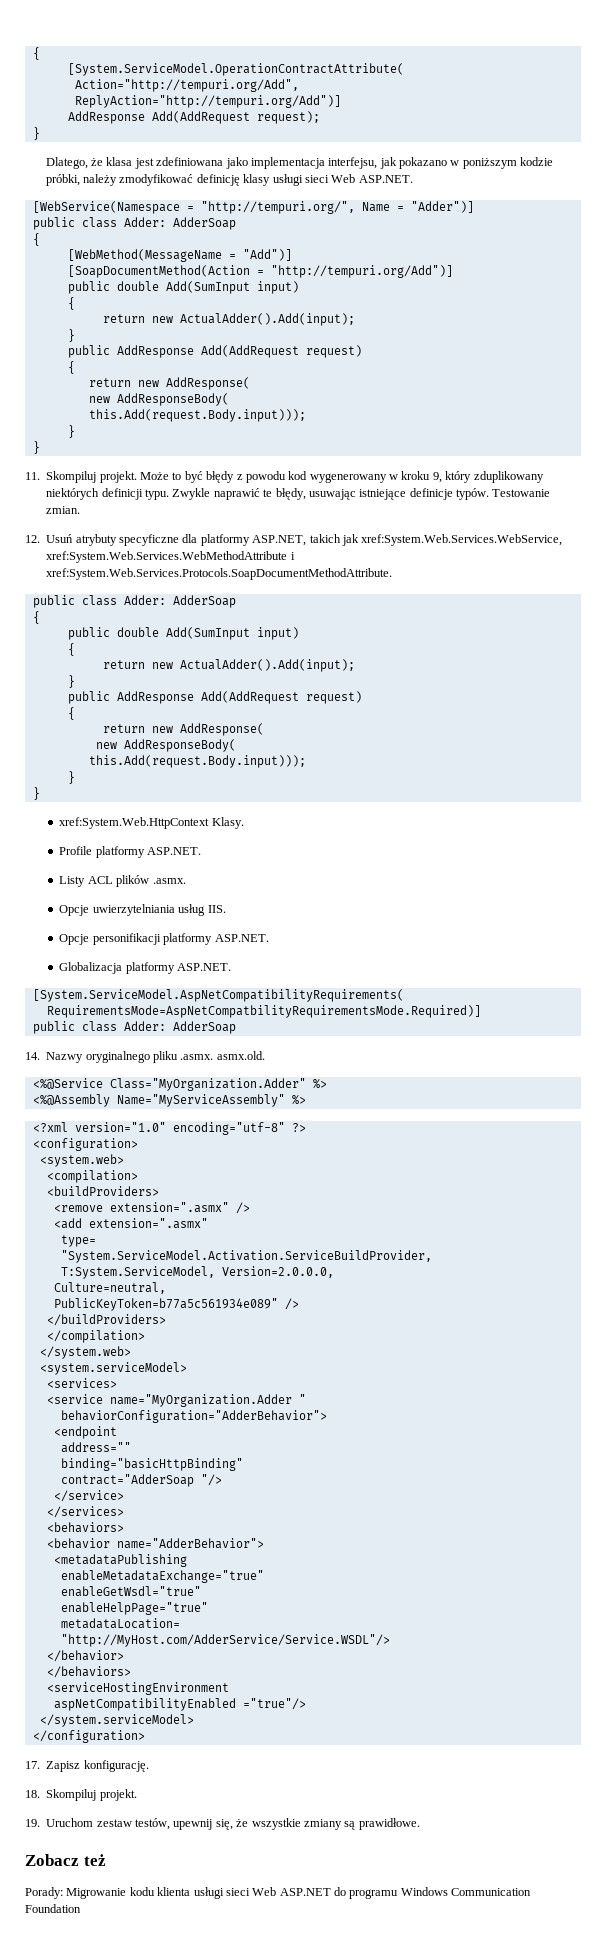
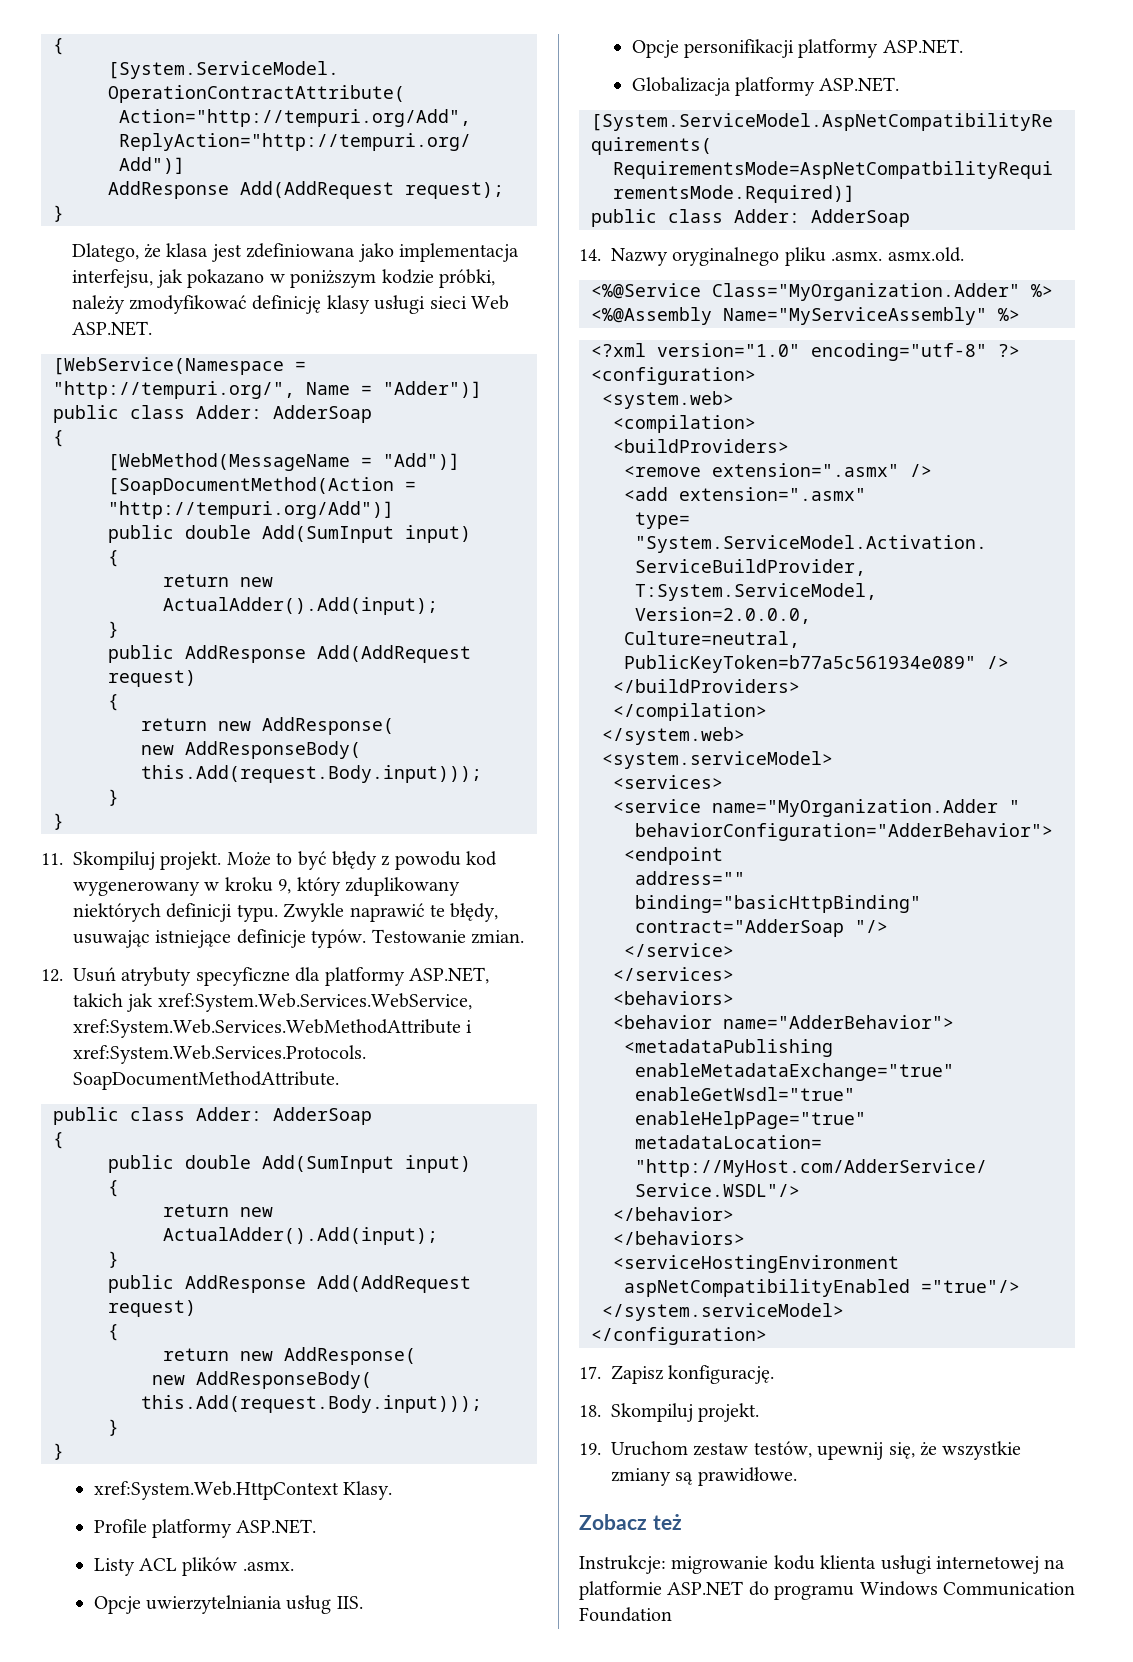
[25,1887,127,1899] Porady: Migrowanie -> [579,1555,769,1574] Instrukcje: migrowanie
[225,1887,277,1896] sieci Web -> [936,1556,1066,1574] [579,1581,662,1600] internetowej na platformie

